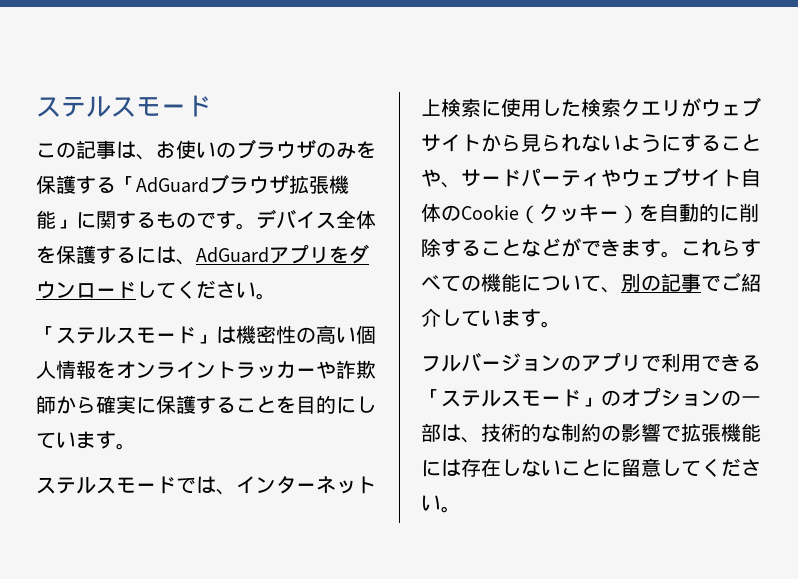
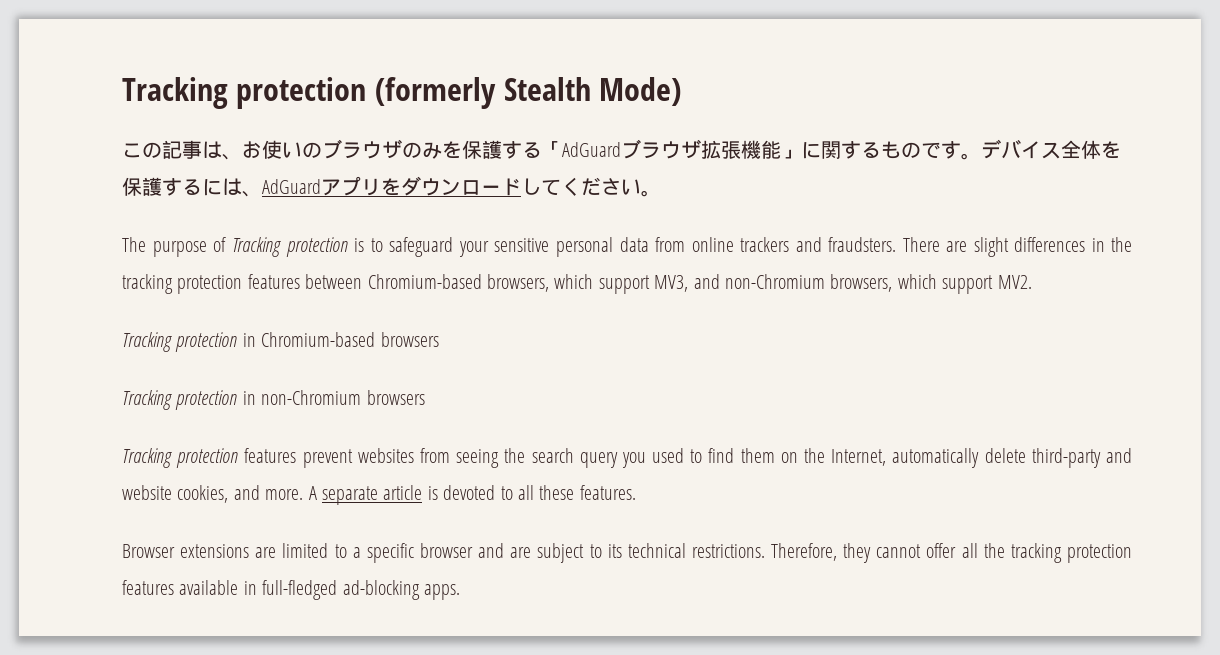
[36,95,211,117] ステルスモード -> [122,77,682,109] Tracking protection (formerly Stealth Mode)
[36,325,376,344] [36,360,376,379] [36,395,376,414] [36,431,136,450] [36,476,376,495] [421,97,761,117] [421,134,761,153] [421,167,761,188] [421,203,759,224] [421,238,761,258] [421,272,761,293] [421,308,561,328] [421,352,761,372] [421,387,761,407] [421,423,761,443] [421,458,761,477] [421,495,461,513] 「ステルスモード」は機密性の高い個人情報をオンライントラッカーや詐欺師から確実に保護することを目的にしています。 // ステルスモードでは、インターネット上検索に使用した検索クエリがウェブサイトから見られないようにすることや、サードパーティやウェブサイト自体のCookie（クッキー）を自動的に削除することなどができます。これらすべての機能について、別の記事でご紹介しています。 // フルバージョンのアプリで利用できる「ステルスモード」のオプションの一部は、技術的な制約の影響で拡張機能には存在しないことに留意してください。 -> [122,237,1133,257] [122,274,1032,294] [122,332,439,352] [122,390,425,410] [122,448,1132,468] [122,485,636,505] [122,543,1132,563] [122,580,460,600] The purpose of Tracking protection is to safeguard your sensitive personal data from online trackers and fraudsters. There are slight differences in the tracking protection features between Chromium-based browsers, which support MV3, and non-Chromium browsers, which support MV2. // Tracking protection in Chromium-based browsers // Tracking protection in non-Chromium browsers // Tracking protection features prevent websites from seeing the search query you used to find them on the Internet, automatically delete third-party and website cookies, and more. A separate article is devoted to all these features. // Browser extensions are limited to a specific browser and are subject to its technical restrictions. Therefore, they cannot offer all the tracking protection features available in full-fledged ad-blocking apps.

